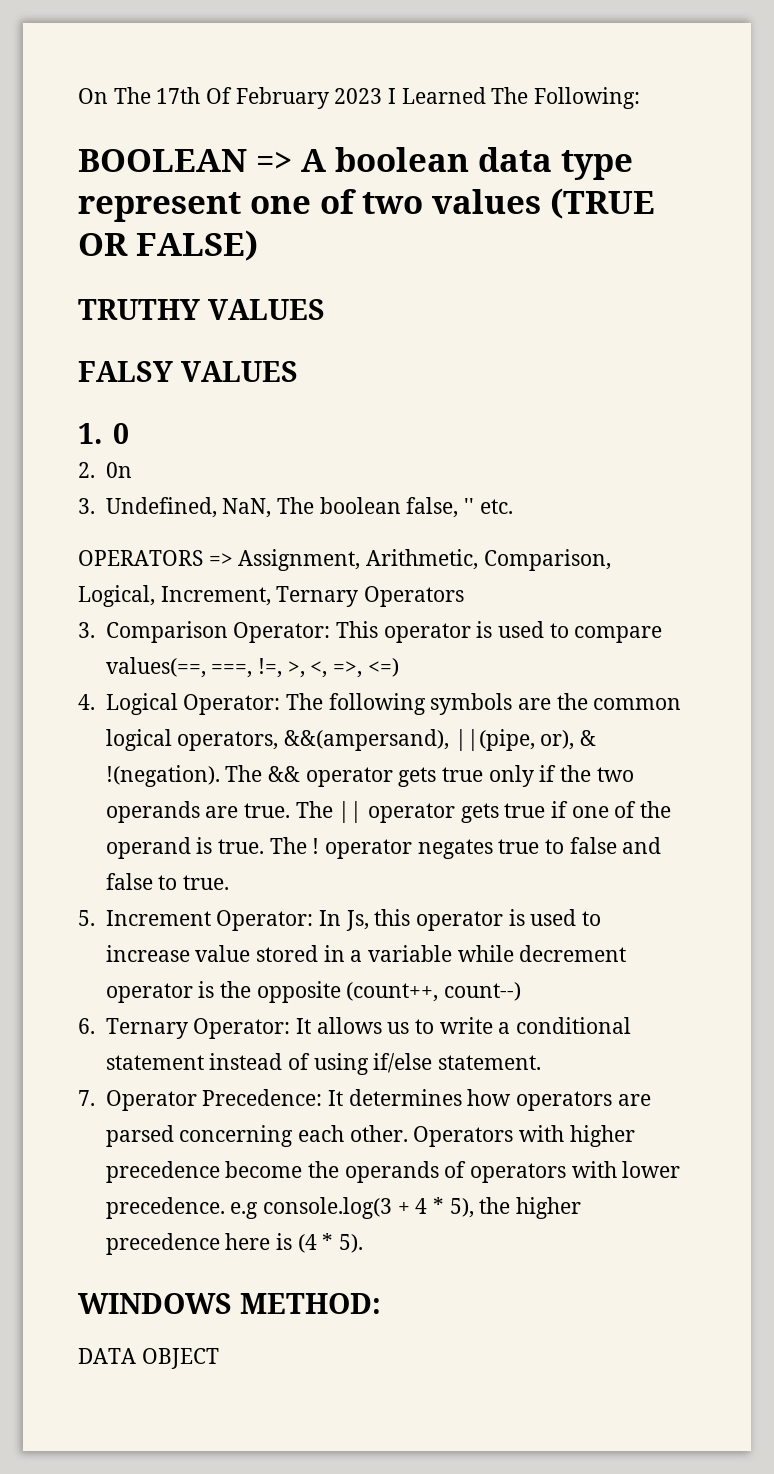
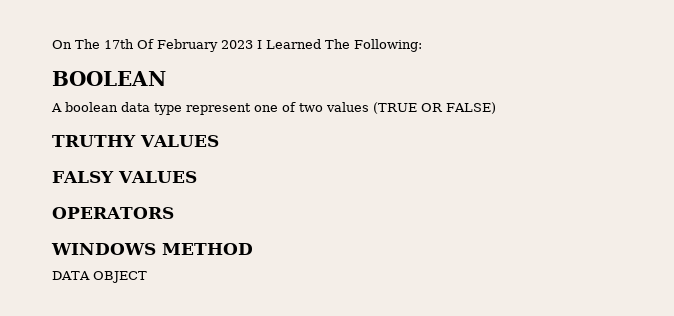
[256,151,292,172] => -> (166, 78) //
[78,423,129,444] [78,462,132,478] [78,497,513,518] [78,549,611,571] [78,585,465,607] [78,621,663,643] [105,657,399,678] [78,693,682,715] [105,729,596,751] [105,765,634,787] [105,801,671,823] [105,837,662,859] [105,873,229,890] [78,909,601,931] [105,945,627,962] [105,981,521,1003] [78,1017,631,1039] [105,1053,541,1075] [78,1089,651,1111] [105,1125,635,1147] [105,1161,681,1183] [105,1197,581,1219] [105,1233,363,1255] 1. 0 // 2. 0n // 3. Undefined, NaN, The boolean false, '' etc. // OPERATORS => Assignment, Arithmetic, Comparison, Logical, Increment, Ternary Operators // 3. Comparison Operator: This operator is used to compare values(==, ===, !=, >, <, =>, <=) // 4. Logical Operator: The following symbols are the common logical operators, &&(ampersand), ||(pipe, or), & !(negation). The && operator gets true only if the two operands are true. The || operator gets true if one of the operand is true. The ! operator negates true to false and false to true. // 5. Increment Operator: In Js, this operator is used to increase value stored in a variable while decrement operator is the opposite (count++, count--) // 6. Ternary Operator: It allows us to write a conditional statement instead of using if/else statement. // 7. Operator Precedence: It determines how operators are parsed concerning each other. Operators with higher precedence become the operands of operators with lower precedence. e.g console.log(3 + 4 * 5), the higher precedence here is (4 * 5). -> [52,207,174,219] OPERATORS
[239,1293,381,1314] METHOD: -> [162,243,253,255] METHOD

